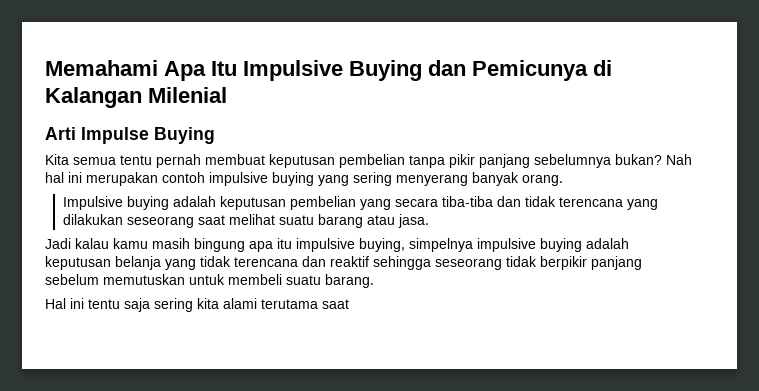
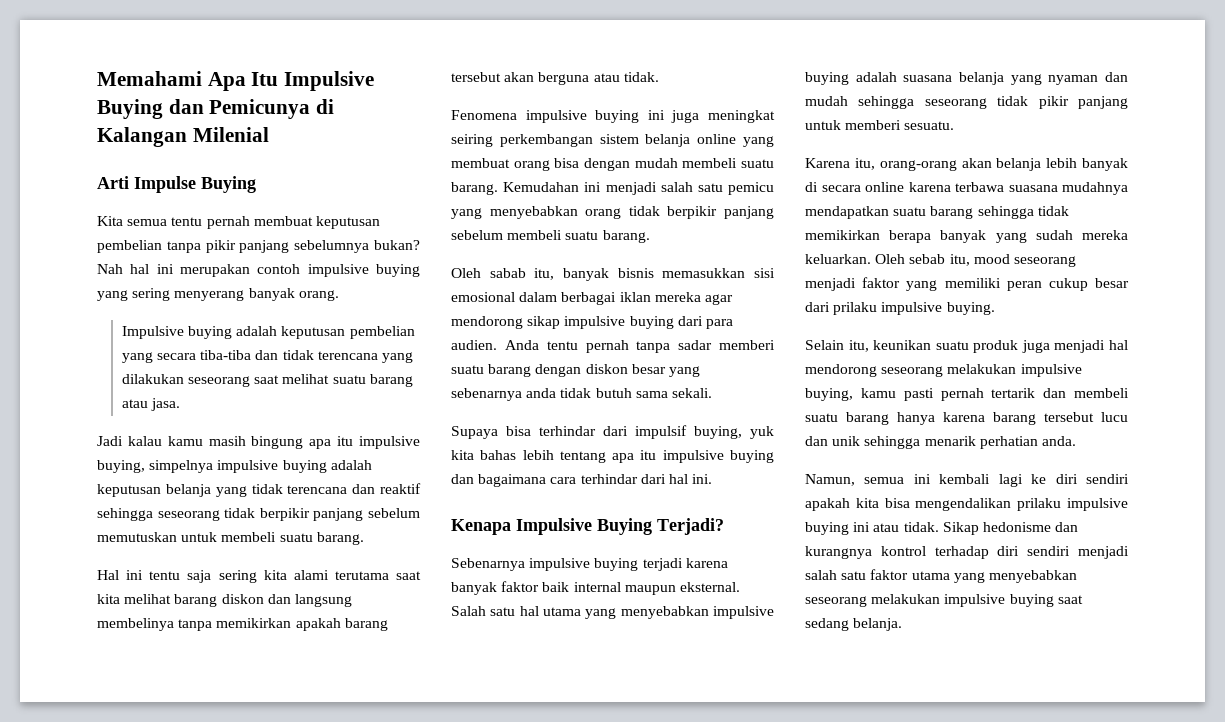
(349, 304) none -> [97,594,352,607] [97,618,388,631] [451,72,659,85] [451,110,775,123] [451,134,774,147] [451,158,774,171] [451,182,774,195] [451,206,774,219] [451,230,650,243] [451,268,775,281] [451,292,733,305] [451,316,733,329] [451,340,775,353] [451,364,700,377] [451,388,712,401] [451,425,774,439] [451,450,774,463] [451,474,713,487] [451,518,724,535] [451,558,728,571] [451,581,740,595] [451,606,774,619] [805,72,1128,85] [805,96,1128,109] [805,120,955,130] [805,158,1128,171] [805,182,1128,195] [805,206,1069,219] [805,230,1128,243] [805,254,1076,267] [805,277,1129,291] [805,302,995,315] [805,340,1128,353] [805,364,1082,377] [805,388,1129,401] [805,412,1128,425] [805,436,1076,449] [805,474,1129,487] [805,498,1128,511] [805,522,1079,535] [805,546,1129,559] [805,569,1077,583] [805,594,1083,607] [805,618,903,631] kita melihat barang diskon dan langsung membelinya tanpa memikirkan apakah barang tersebut akan berguna atau tidak. // Fenomena impulsive buying ini juga meningkat seiring perkembangan sistem belanja online yang membuat orang bisa dengan mudah membeli suatu barang. Kemudahan ini menjadi salah satu pemicu yang menyebabkan orang tidak berpikir panjang sebelum membeli suatu barang. // Oleh sabab itu, banyak bisnis memasukkan sisi emosional dalam berbagai iklan mereka agar mendorong sikap impulsive buying dari para audien. Anda tentu pernah tanpa sadar memberi suatu barang dengan diskon besar yang sebenarnya anda tidak butuh sama sekali. // Supaya bisa terhindar dari impulsif buying, yuk kita bahas lebih tentang apa itu impulsive buying dan bagaimana cara terhindar dari hal ini. // Kenapa Impulsive Buying Terjadi? // Sebenarnya impulsive buying terjadi karena banyak faktor baik internal maupun eksternal. Salah satu hal utama yang menyebabkan impulsive buying adalah suasana belanja yang nyaman dan mudah sehingga seseorang tidak pikir panjang untuk memberi sesuatu. // Karena itu, orang-orang akan belanja lebih banyak di secara online karena terbawa suasana mudahnya mendapatkan suatu barang sehingga tidak memikirkan berapa banyak yang sudah mereka keluarkan. Oleh sebab itu, mood seseorang menjadi faktor yang memiliki peran cukup besar dari prilaku impulsive buying. // Selain itu, keunikan suatu produk juga menjadi hal mendorong seseorang melakukan impulsive buying, kamu pasti pernah tertarik dan membeli suatu barang hanya karena barang tersebut lucu dan unik sehingga menarik perhatian anda. // Namun, semua ini kembali lagi ke diri sendiri apakah kita bisa mengendalikan prilaku impulsive buying ini atau tidak. Sikap hedonisme dan kurangnya kontrol terhadap diri sendiri menjadi salah satu faktor utama yang menyebabkan seseorang melakukan impulsive buying saat sedang belanja.

